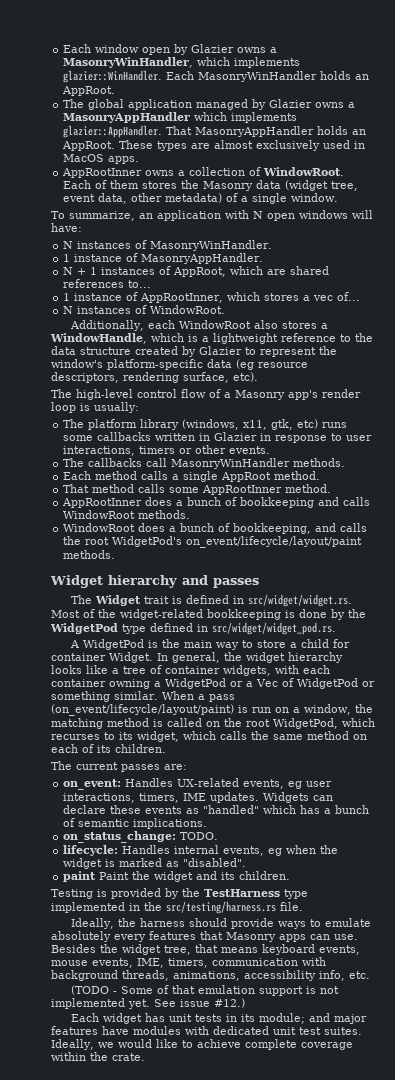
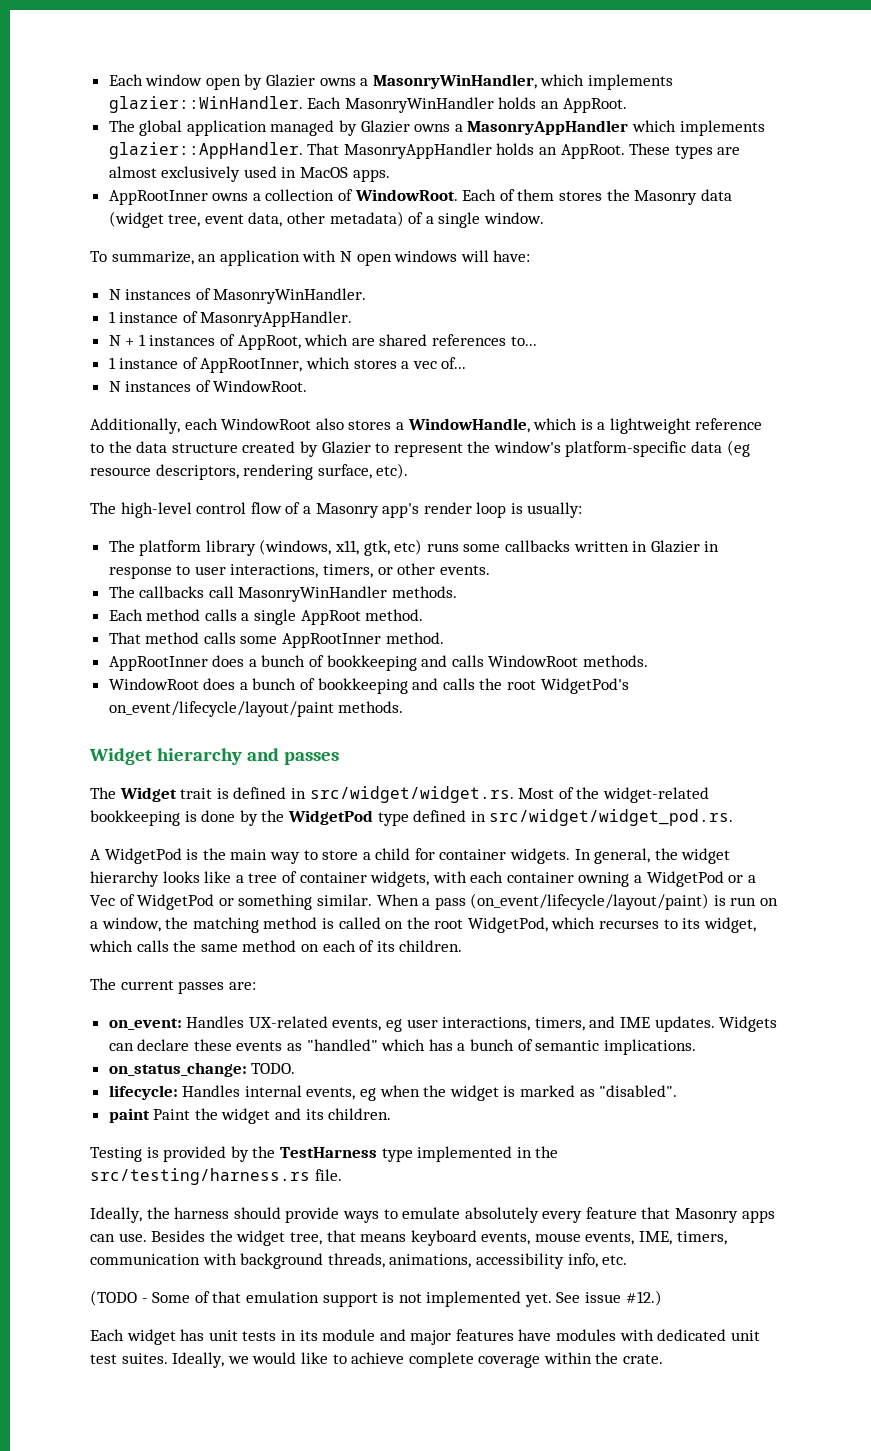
[139,446,176,454] timers -> [323,564,374,578] timers,
[233,523,312,534] bookkeeping, -> [317,678,408,694] bookkeeping
[109,652,153,663] Widget. -> [510,848,571,864] widgets.
(180, 798) none -> [589,1016,616,1028] and
[149,931,196,940] features -> [585,1207,637,1219] feature
[259,1013,306,1024] module; -> [322,1329,376,1341] module

